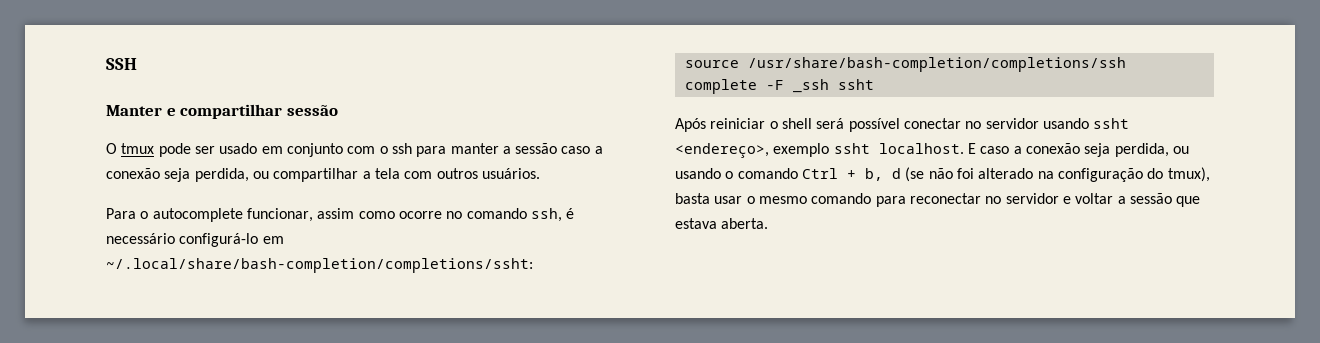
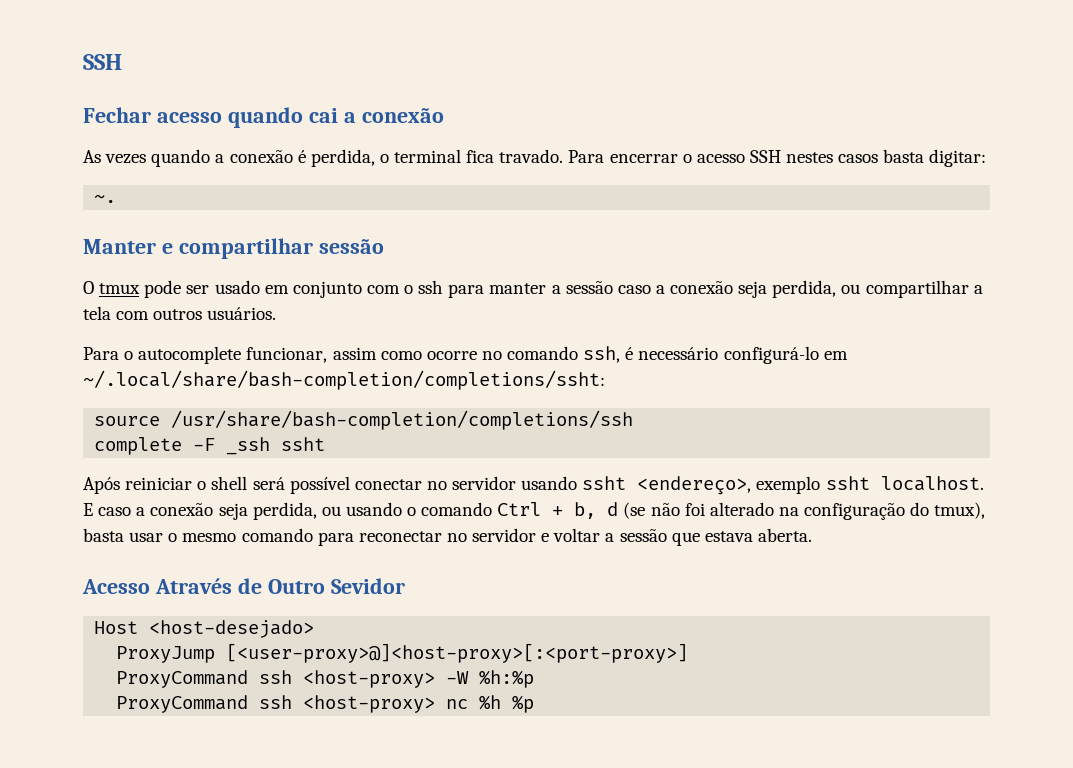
[106,58,137,70] SSH -> [83,54,122,70] [83,107,444,128] [83,149,987,167] [94,194,117,203] SSH // Fechar acesso quando cai a conexão // As vezes quando a conexão é perdida, o terminal fica travado. Para encerrar o acesso SSH nestes casos basta digitar: // ~.
(769, 223) none -> [82,578,405,594] [94,620,315,638] [116,643,689,663] [116,670,535,688] [116,695,535,713] // Acesso Através de Outro Sevidor // Host <host-desejado> // ProxyJump [<user-proxy>@]<host-proxy>[:<port-proxy>] // ProxyCommand ssh <host-proxy> -W %h:%p // ProxyCommand ssh <host-proxy> nc %h %p

